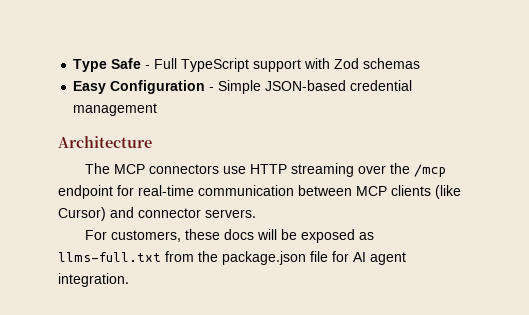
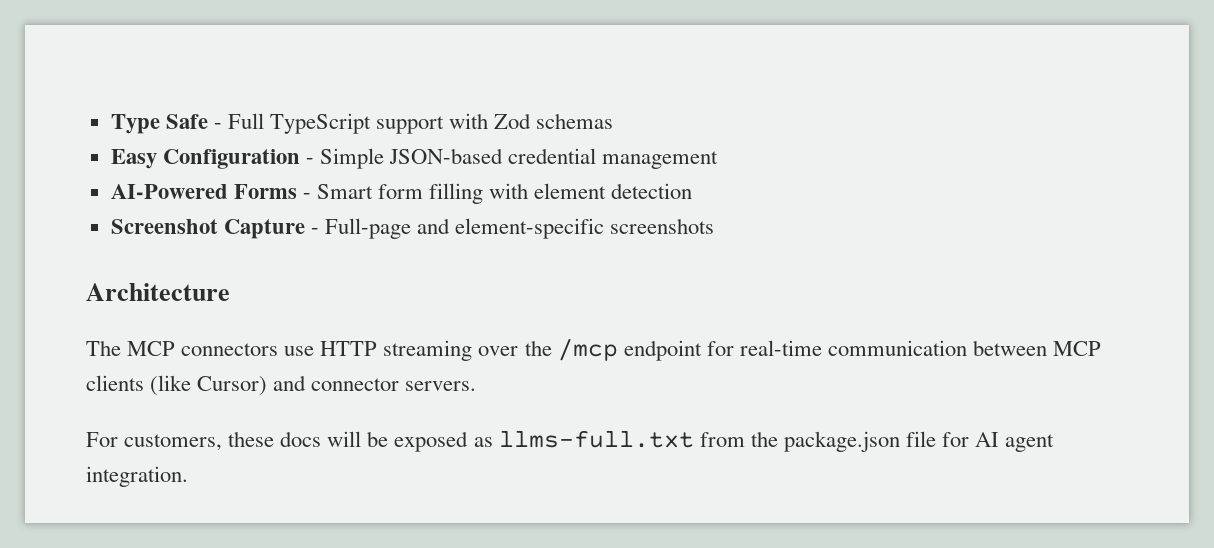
(158, 109) none -> [110,183,693,204] [110,218,715,239] // AI-Powered Forms - Smart form filling with element detection // Screenshot Capture - Full-page and element-specific screenshots

